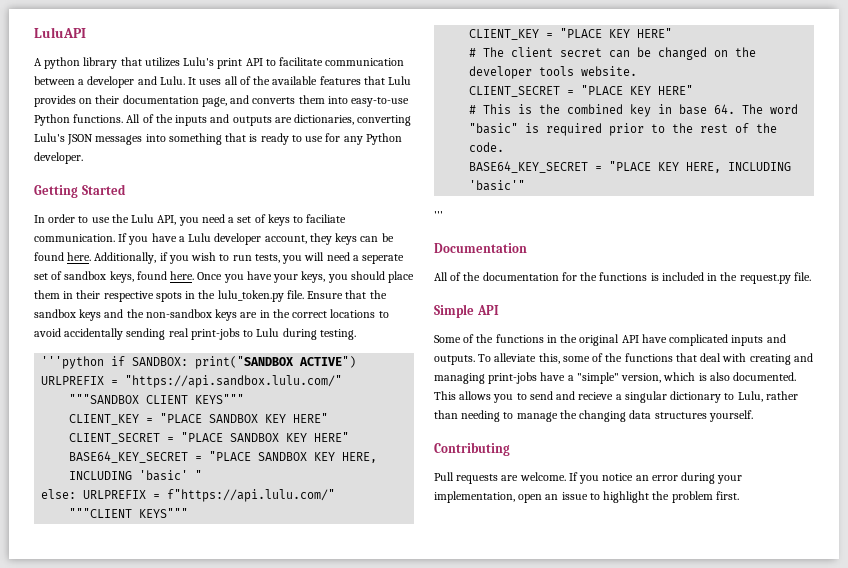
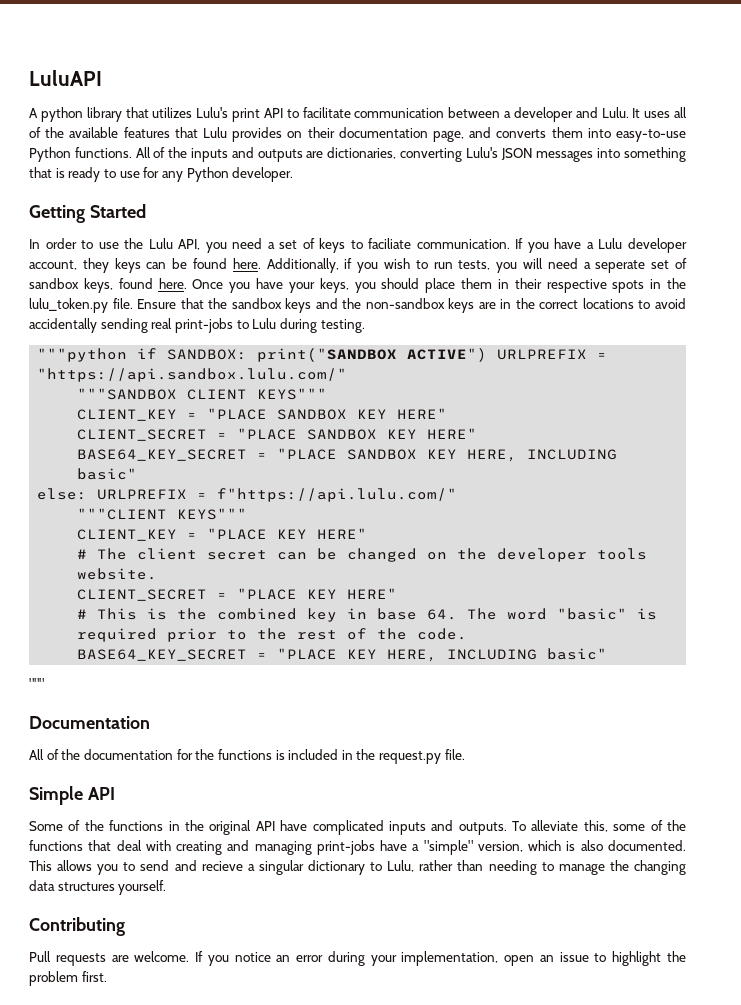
[41,356,105,369] '''python -> [37,348,128,362] """python
[139,470,203,481] 'basic' " -> [77,468,138,480] basic"
[469,180,526,191] [434,211,443,219] 'basic'" // ''' -> [547,648,608,660] [29,678,44,689] basic" // """

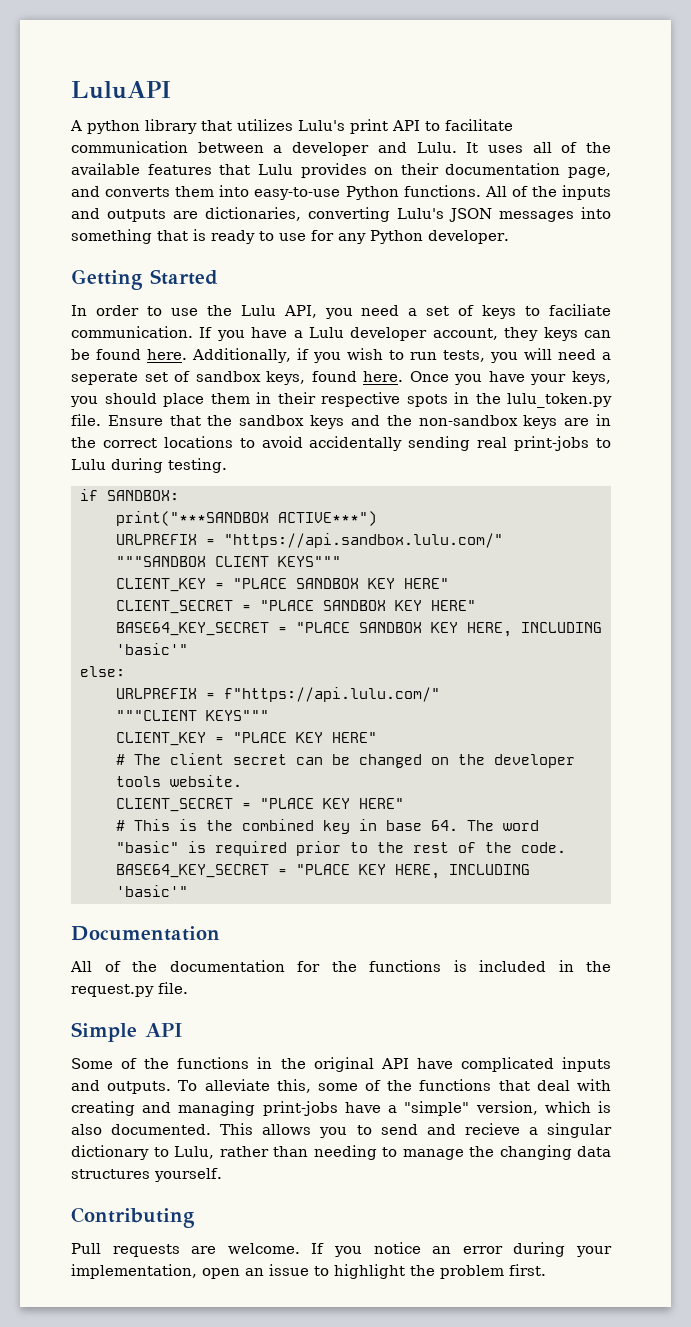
[37,348,128,362] """python -> (227, 465) none
[257,348,488,362] print("SANDBOX ACTIVE") -> [115,511,377,526] // print("***SANDBOX ACTIVE***") //
[77,468,138,480] basic" -> [115,643,188,655] 'basic'"
(88, 494) none -> (125, 671) //
[547,648,608,660] [29,678,44,689] basic" // """ -> [115,885,188,897] 'basic'"

